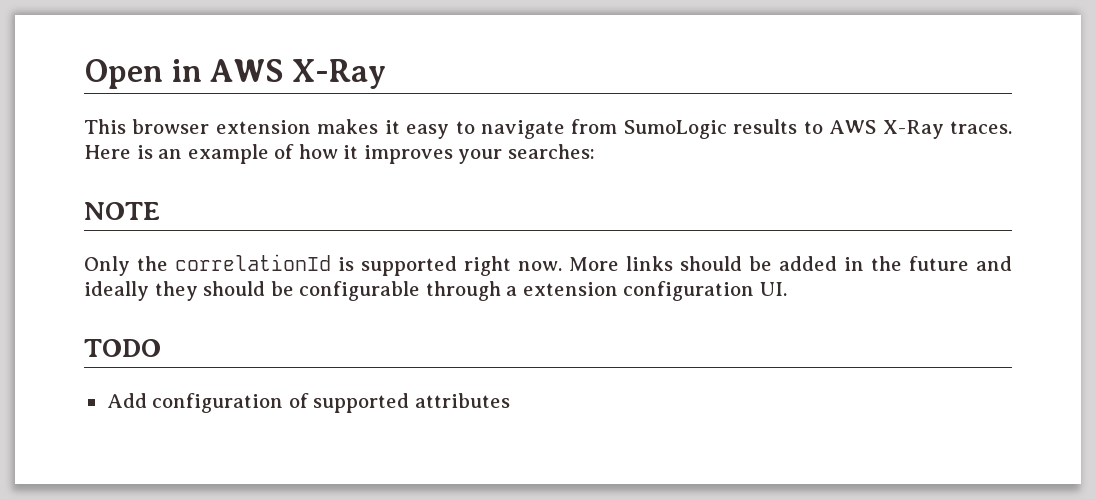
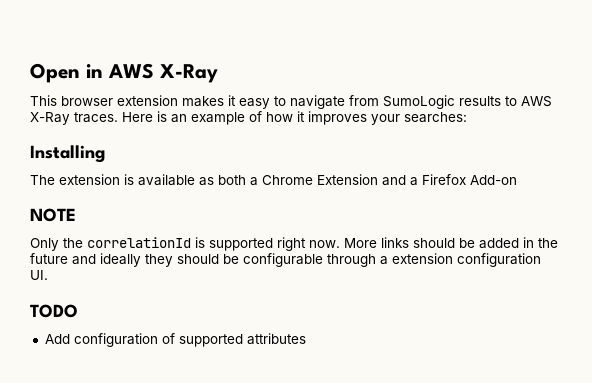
(595, 151) none -> [30,145,105,163] [30,174,517,186] // Installing // The extension is available as both a Chrome Extension and a Firefox Add-on

